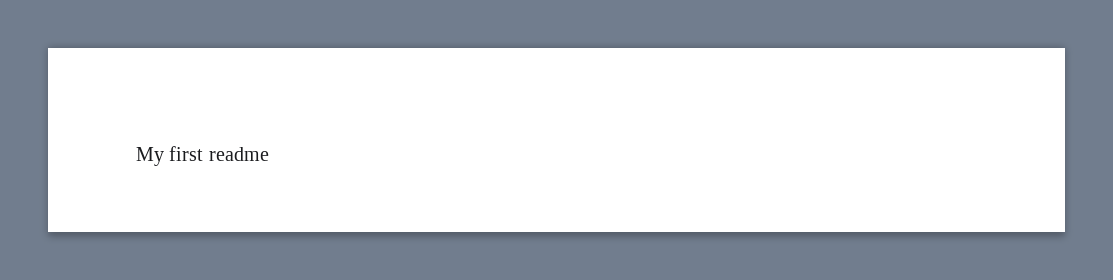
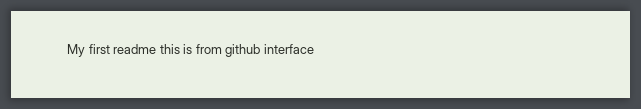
(269, 154) none -> [159,44,314,57] this is from github interface

